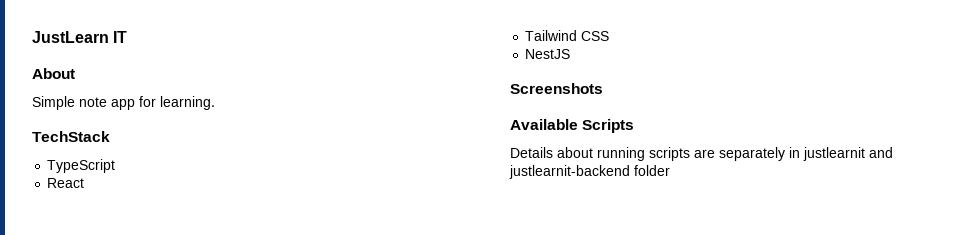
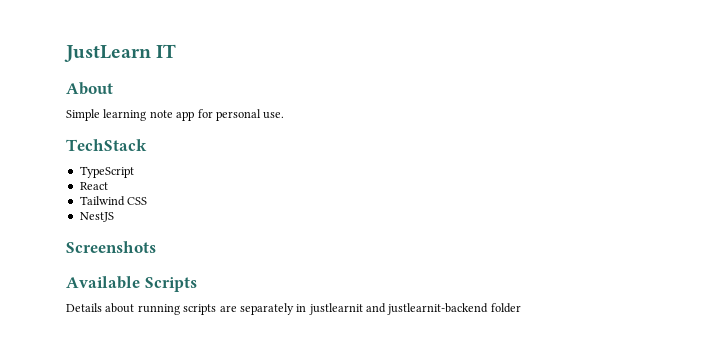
(75, 103) none -> [103,109,147,121] learning
[160,96,215,110] learning. -> [215,109,285,121] personal use.

